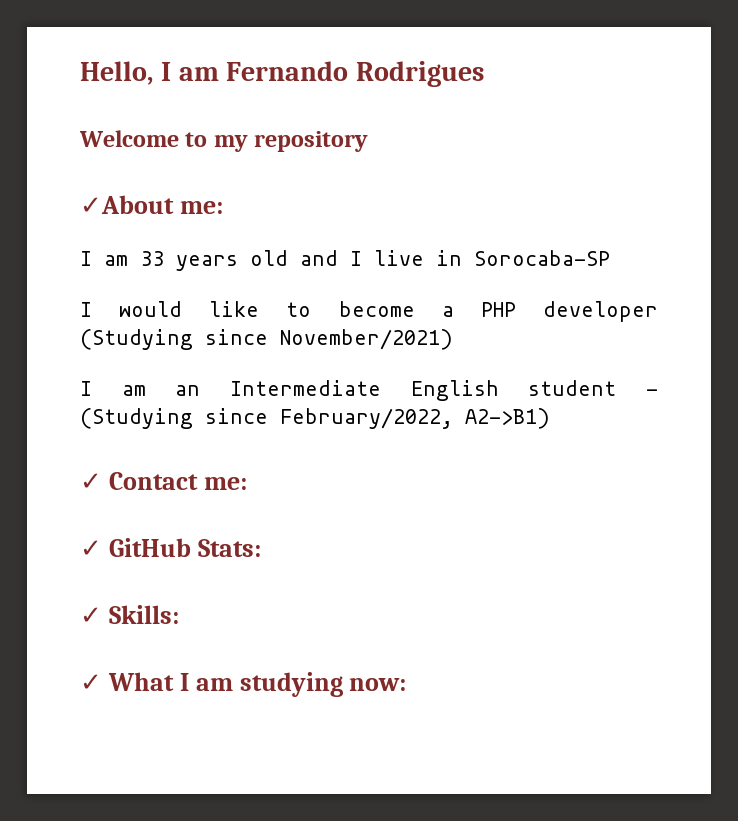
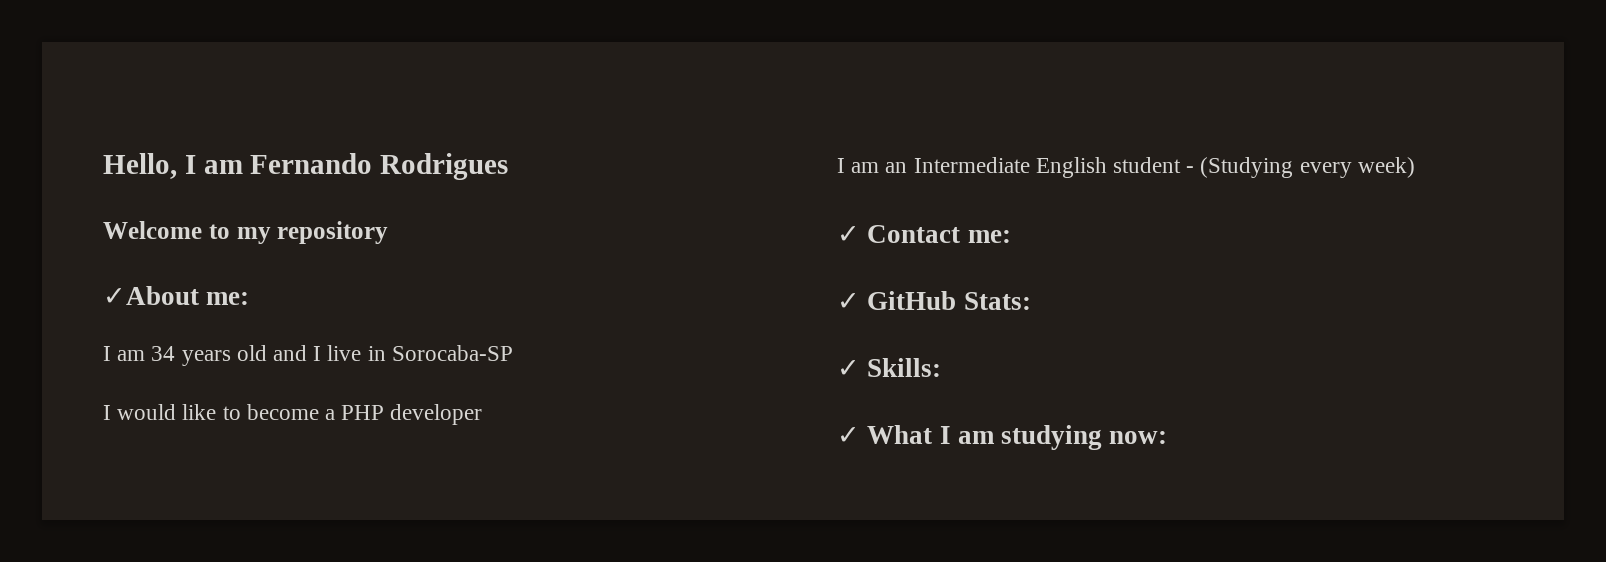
[140,251,164,266] 33 -> [151,346,176,361] 34
[80,329,453,350] (Studying since November/2021) -> (483, 414) none
[205,408,550,429] since February/2022, A2->B1) -> [1299,157,1415,178] every week)

